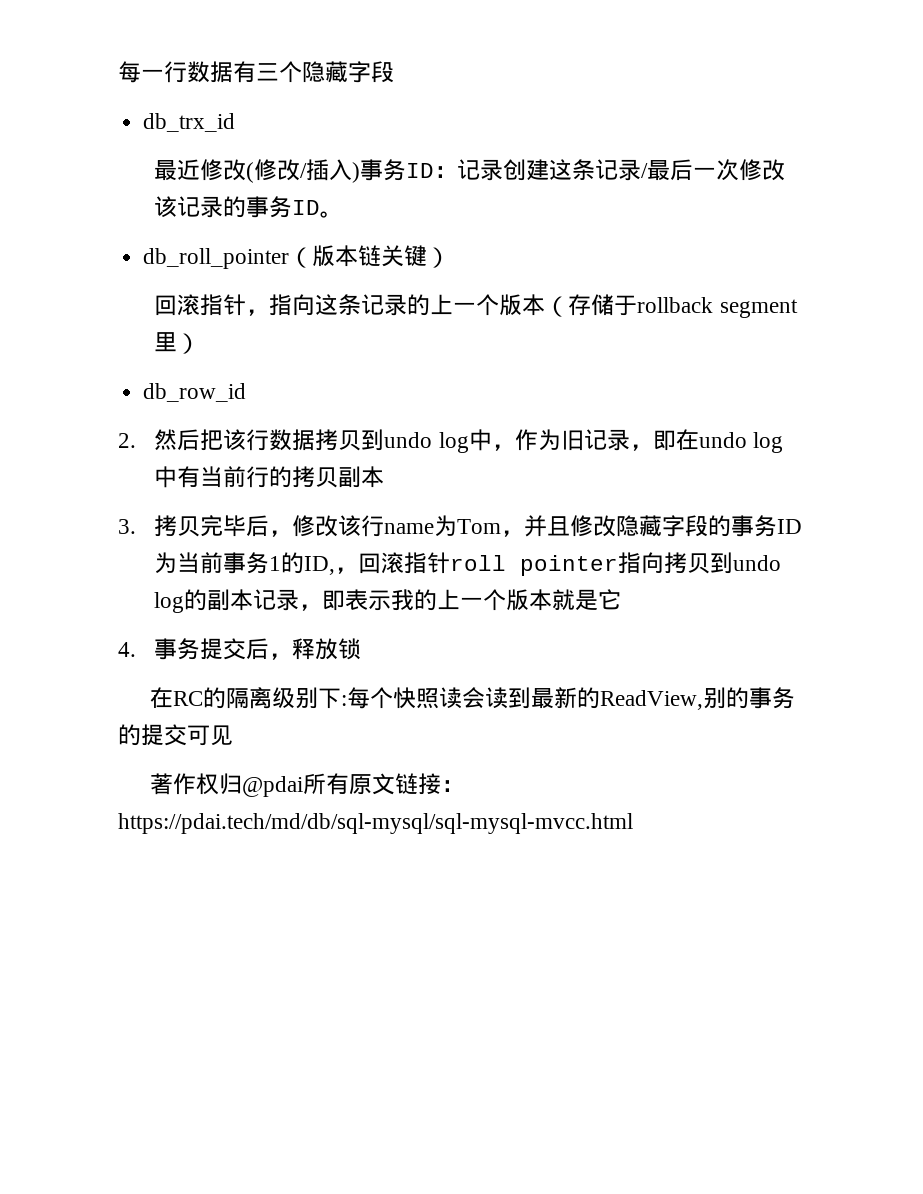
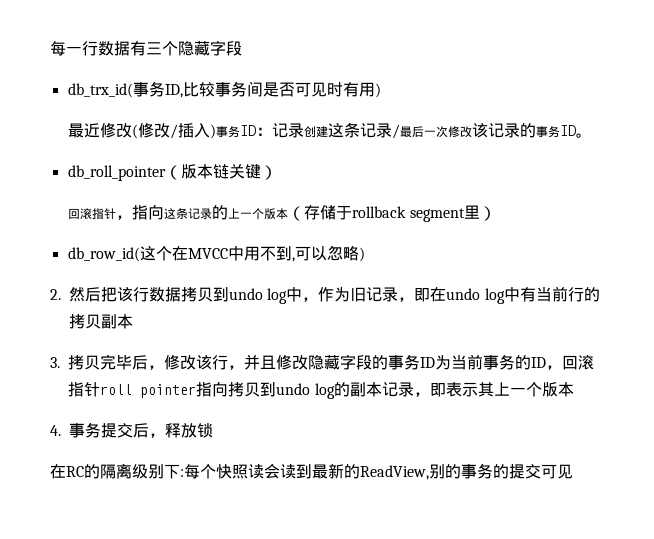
[143,113,236,132] db_trx_id -> [67,81,381,98] db_trx_id(事务ID,比较事务间是否可见时有用)
[143,383,247,402] db_row_id -> [67,245,365,262] db_row_id(这个在MVCC中用不到,可以忽略)
[384,515,502,537] name为Tom -> (229, 362) none
[269,552,336,575] 1的ID, -> [515,355,547,370] 的ID
[391,589,622,611] 我的上一个版本就是它 -> [477,382,574,397] 其上一个版本
[150,773,465,797] [118,813,633,834] // 著作权归@pdai所有原文链接：https://pdai.tech/md/db/sql-mysql/sql-mysql-mvcc.html -> (573, 471) none

